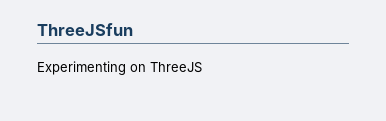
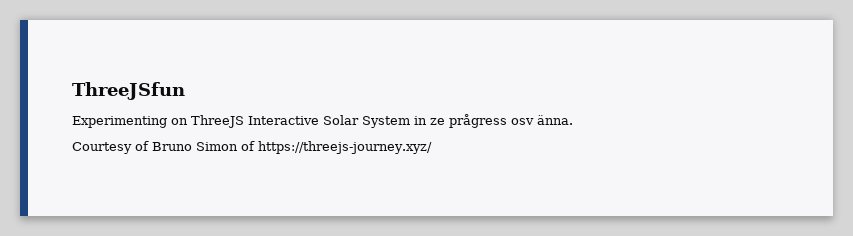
(202, 67) none -> [248,114,573,128] [72,141,432,154] Interactive Solar System in ze prågress osv änna. // Courtesy of Bruno Simon of https://threejs-journey.xyz/

